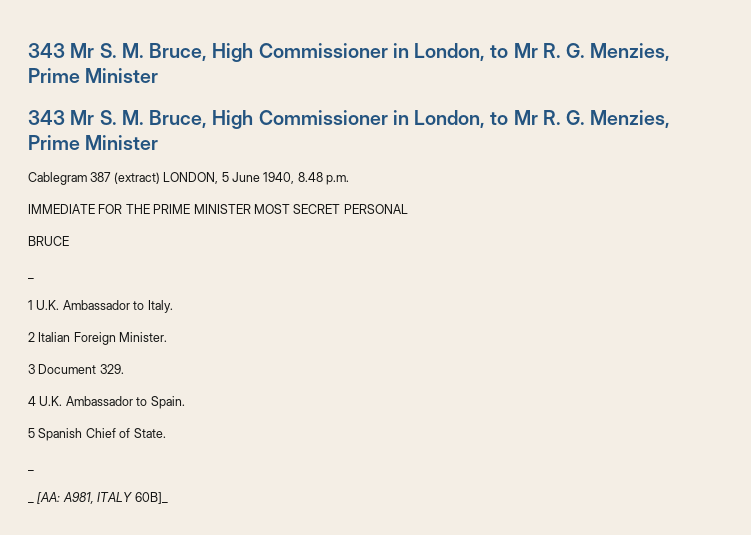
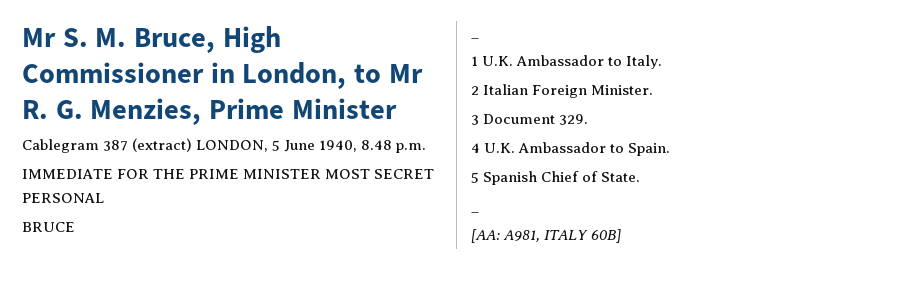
[28,43,671,62] [28,68,159,83] [28,110,65,125] 343 Mr S. M. Bruce, High Commissioner in London, to Mr R. G. Menzies, Prime Minister // 343 -> (22, 37) none
[28,502,34,503] _ -> (479, 212) none
[134,492,168,504] 60B]_ -> [591,229,622,243] 60B]

